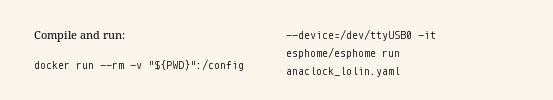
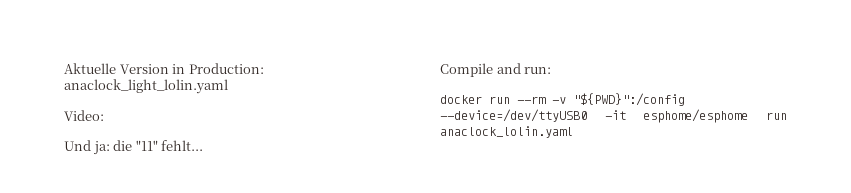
(34, 36) none -> [64,63,264,74] [64,79,228,94] [64,110,104,121] [64,140,204,155] Aktuelle Version in Production: anaclock_light_lolin.yaml // Video: // Und ja: die "11" fehlt... //

